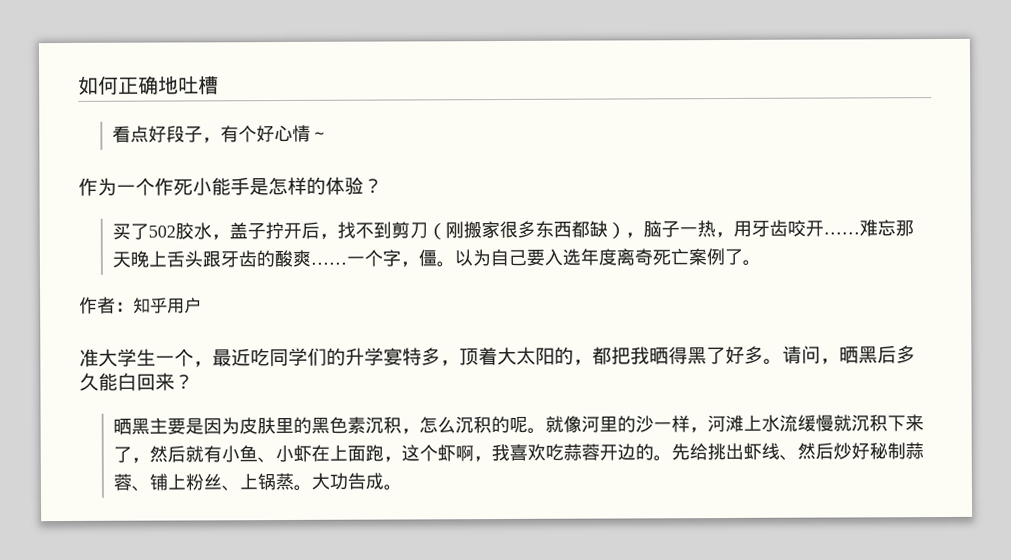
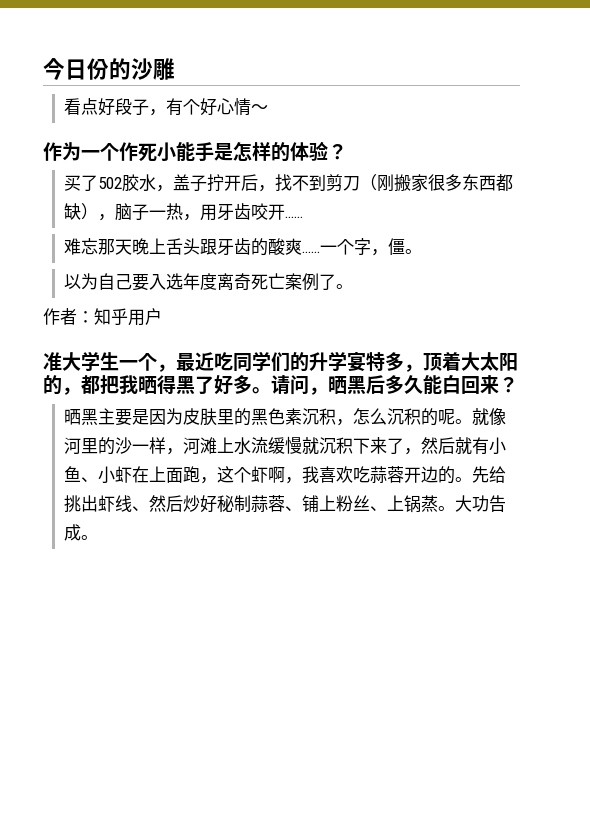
[78,75,219,95] 如何正确地吐槽 -> [43,58,175,81] 今日份的沙雕
(861, 233) none -> (304, 217) //
(456, 264) none -> (423, 251) //

